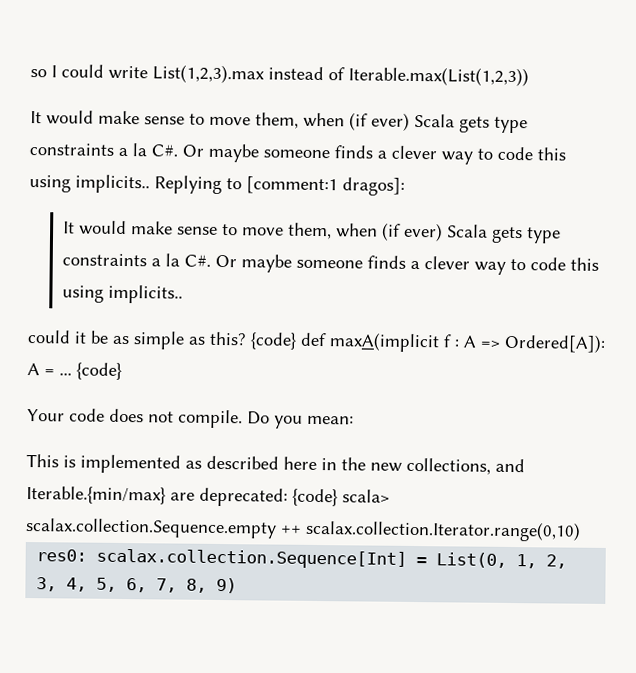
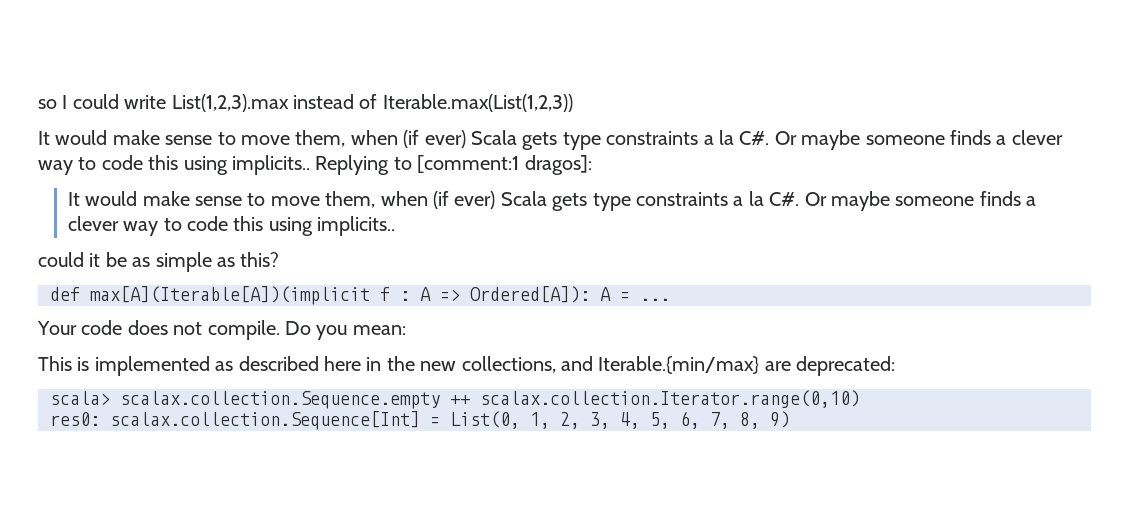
[250,332,440,353] {code} def maxA(implicit -> [50,286,370,305] // def max[A](Iterable[A])(implicit
[76,362,122,380] {code} -> (670, 299) none
[292,488,338,507] {code} -> (896, 366) //

